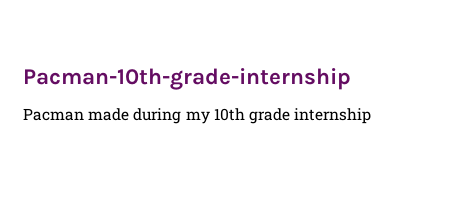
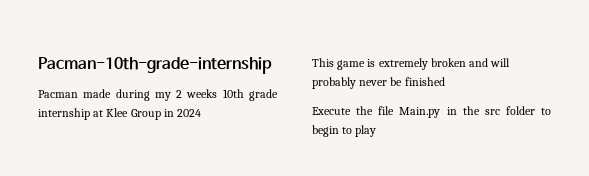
(210, 117) none -> [176,89,218,98] 2 weeks
(372, 116) none -> [93,108,202,120] [312,58,511,70] [312,77,445,89] [312,106,551,118] [312,125,377,137] at Klee Group in 2024 // This game is extremely broken and will probably never be finished // Execute the file Main.py in the src folder to begin to play

